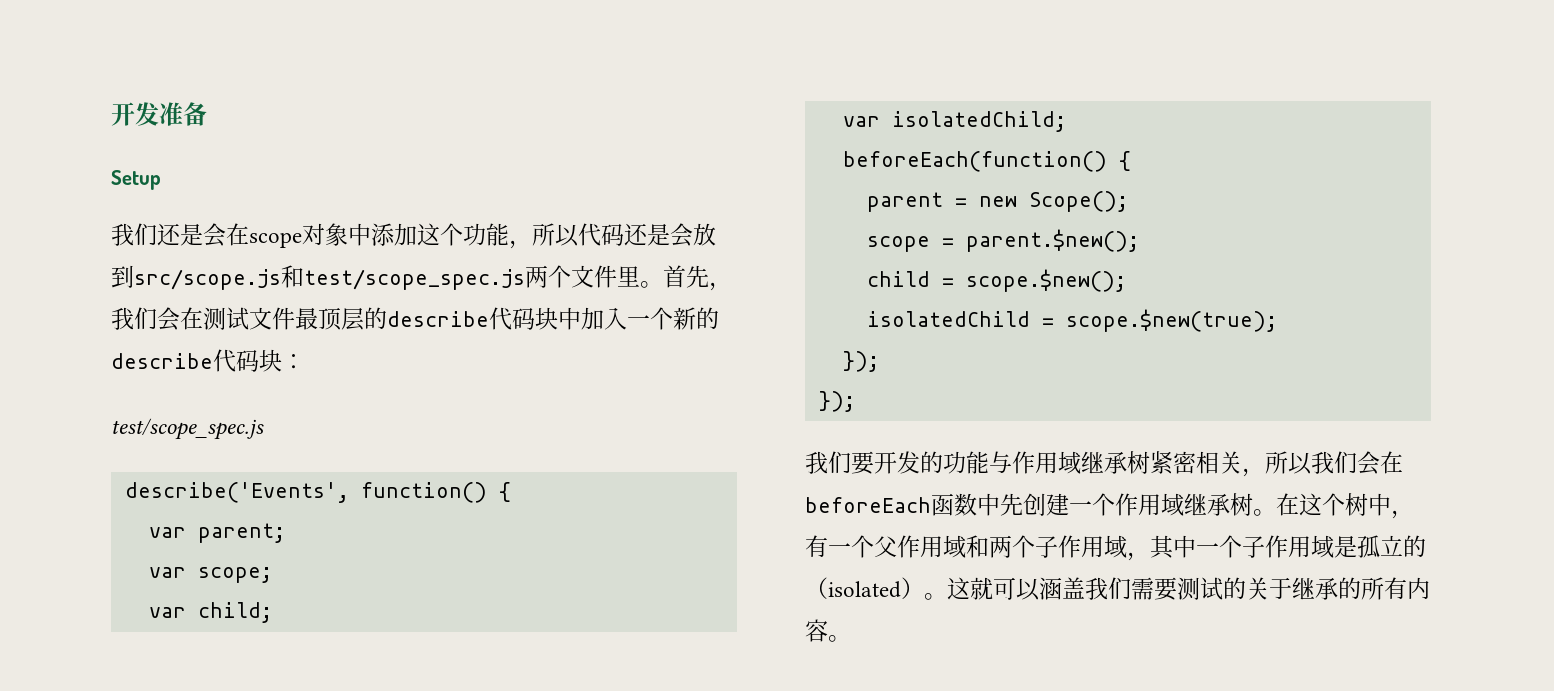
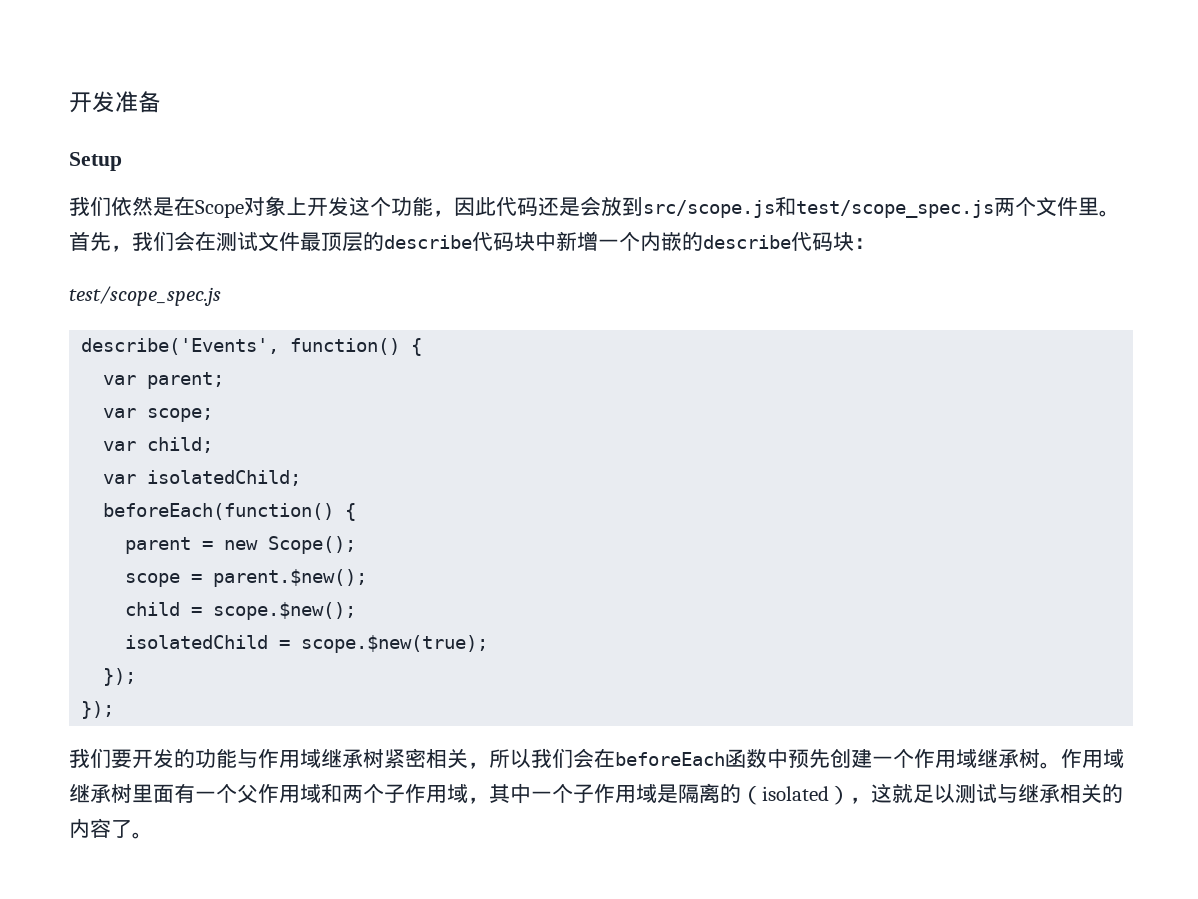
[157,223,417,248] 还是会在scope对象中添加 -> [111,196,349,218] 依然是在Scope对象上开发
[532,223,579,247] 所以 -> [454,197,496,216] 因此
[581,307,696,330] 加入一个新 -> [556,231,682,251] 新增一个内嵌
(1000, 504) none -> [788,749,809,768] 预
[1276,493,1414,519] 在这个树中， -> [1061,749,1124,768] [69,784,174,803] 作用域继承树里面
[1357,535,1403,558] 孤立 -> [678,783,720,804] 隔离
[924,577,1430,601] [805,619,828,642] 。这就可以涵盖我们需要测试的关于继承的所有内容 -> [850,783,1123,804] [69,818,132,838] ，这就足以测试与继承相关的内容了

